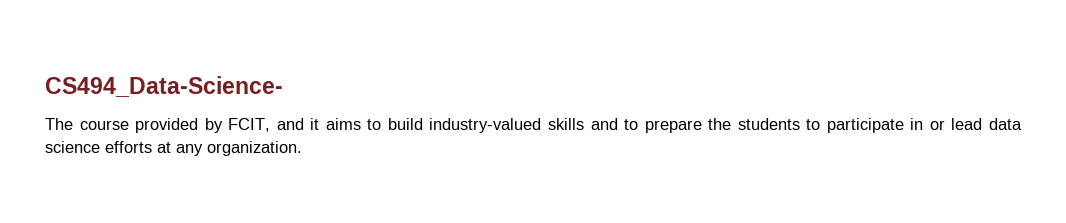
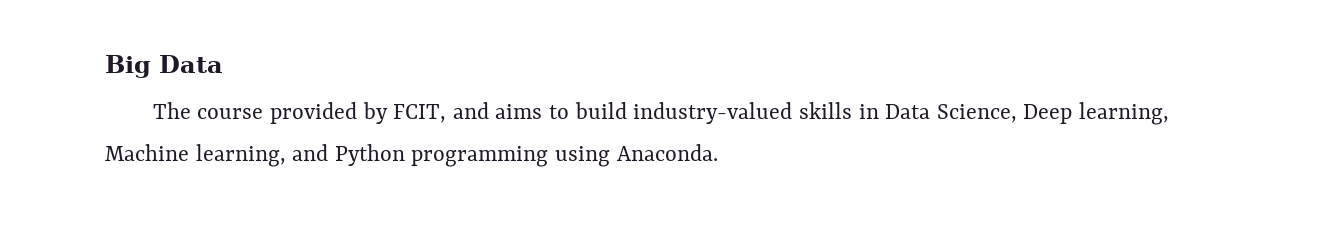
[45,76,283,97] CS494_Data-Science- -> [105,55,223,78] Big Data
[310,118,320,130] it -> (489, 110) none
[590,118,1022,133] [45,141,302,156] and to prepare the students to participate in or lead data science efforts at any organization. -> [858,102,1170,125] [105,144,718,167] in Data Science, Deep learning, Machine learning, and Python programming using Anaconda.

